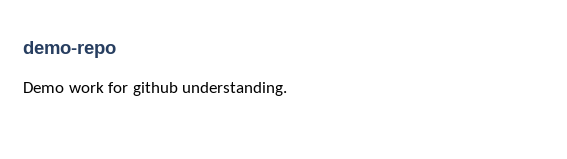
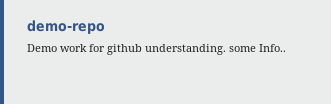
(288, 89) none -> [229,44,286,52] some Info..

